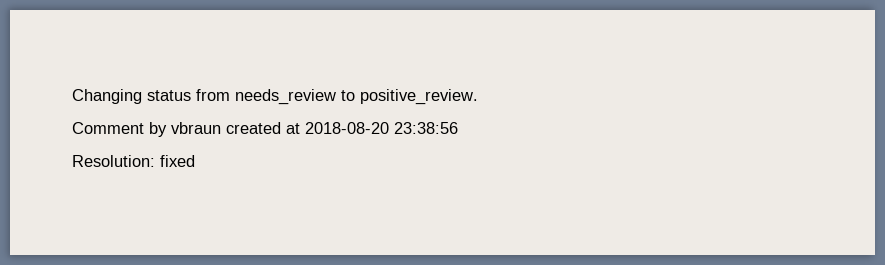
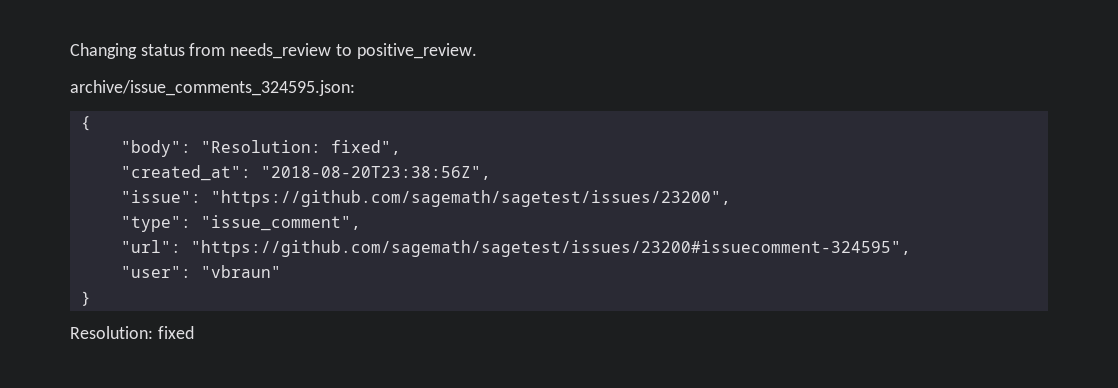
[72,122,458,137] Comment by vbraun created at 2018-08-20 23:38:56 -> [70,80,355,96] [80,116,91,131] [120,140,401,157] [120,165,491,181] [120,190,731,207] [120,215,361,232] [120,240,911,257] [120,265,281,278] [80,291,91,306] archive/issue_comments_324595.json: // { // "body": "Resolution: fixed", // "created_at": "2018-08-20T23:38:56Z", // "issue": "https://github.com/sagemath/sagetest/issues/23200", // "type": "issue_comment", // "url": "https://github.com/sagemath/sagetest/issues/23200#issuecomment-324595", // "user": "vbraun" // }

